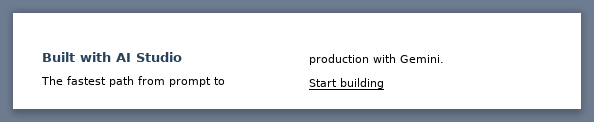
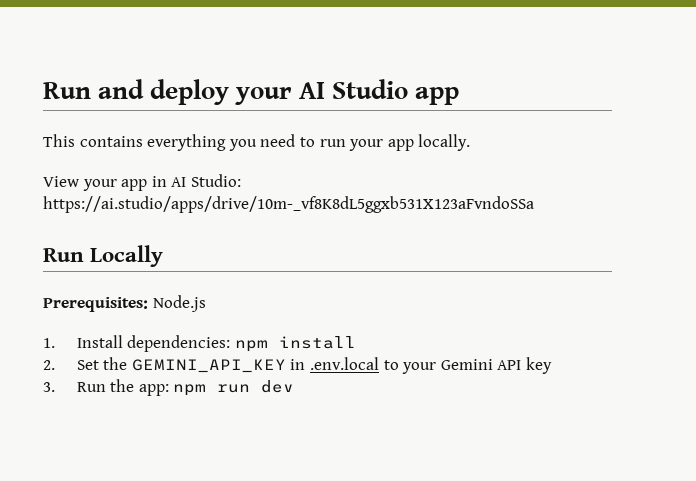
[42,52,182,62] [41,76,225,87] [309,54,444,65] [309,78,384,89] Built with AI Studio // The fastest path from prompt to production with Gemini. // Start building -> [43,79,459,105] [43,134,471,151] [43,174,241,191] [43,196,534,213] [43,245,164,267] [43,295,206,312] [43,335,356,352] [43,357,553,374] [43,379,295,396] Run and deploy your AI Studio app // This contains everything you need to run your app locally. // View your app in AI Studio: https://ai.studio/apps/drive/10m-_vf8K8dL5ggxb531X123aFvndoSSa // Run Locally // Prerequisites: Node.js // 1. Install dependencies: npm install // 2. Set the GEMINI_API_KEY in .env.local to your Gemini API key // 3. Run the app: npm run dev

